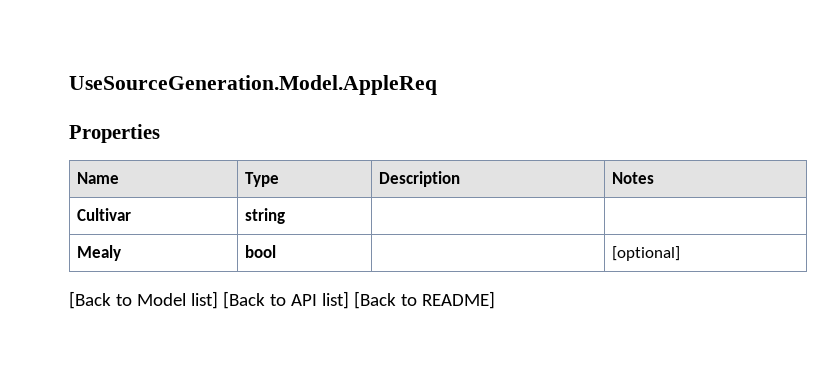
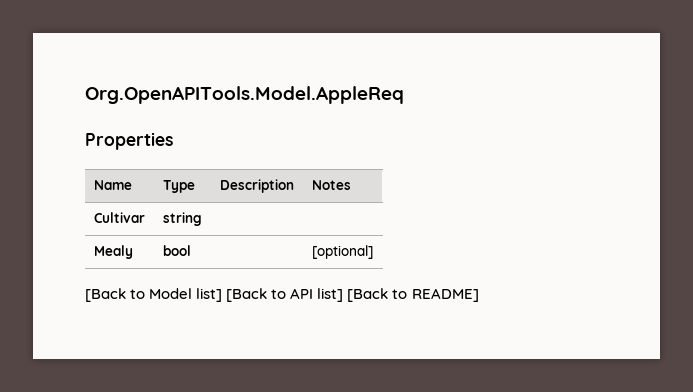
[69,75,437,95] UseSourceGeneration.Model.AppleReq -> [85,86,404,104] Org.OpenAPITools.Model.AppleReq

